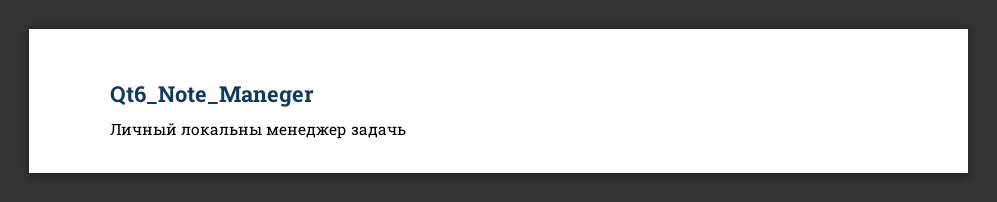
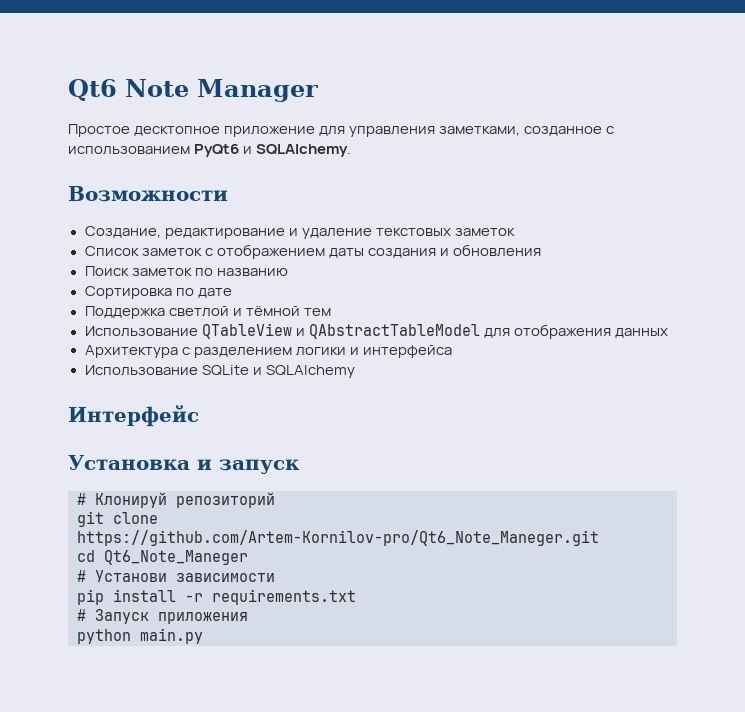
[110,86,314,107] [110,123,406,139] Qt6_Note_Maneger // Личный локальны менеджер задачь -> [68,79,318,102] [68,124,615,137] [68,144,352,157] [68,186,228,202] [84,226,515,239] [84,244,541,259] [84,266,288,276] [84,286,232,299] [84,306,331,319] [84,323,668,339] [84,345,452,358] [84,365,355,378] [68,405,199,427] [68,455,300,474] [77,492,275,508] [77,511,158,527] [77,530,599,546] [77,550,248,565] [77,570,275,582] [77,589,356,605] [77,609,248,624] [77,628,203,644] Qt6 Note Manager // Простое десктопное приложение для управления заметками, созданное с использованием PyQt6 и SQLAlchemy. // Возможности // Создание, редактирование и удаление текстовых заметок // Список заметок с отображением даты создания и обновления // Поиск заметок по названию // Сортировка по дате // Поддержка светлой и тёмной тем // Использование QTableView и QAbstractTableModel для отображения данных // Архитектура с разделением логики и интерфейса // Использование SQLite и SQLAlchemy // Интерфейс // Установка и запуск // # Клонируй репозиторий // git clone https://github.com/Artem-Kornilov-pro/Qt6_Note_Maneger.git // cd Qt6_Note_Maneger // # Установи зависимости // pip install -r requirements.txt // # Запуск приложения // python main.py

